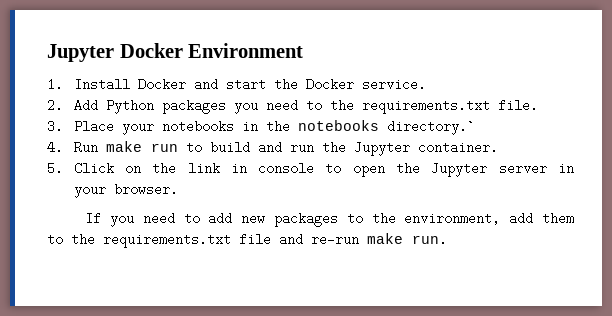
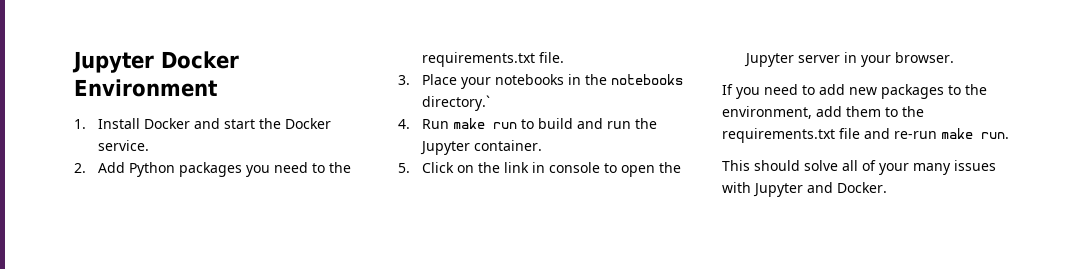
(447, 239) none -> [722,160,996,175] [722,182,887,197] // This should solve all of your many issues with Jupyter and Docker.

